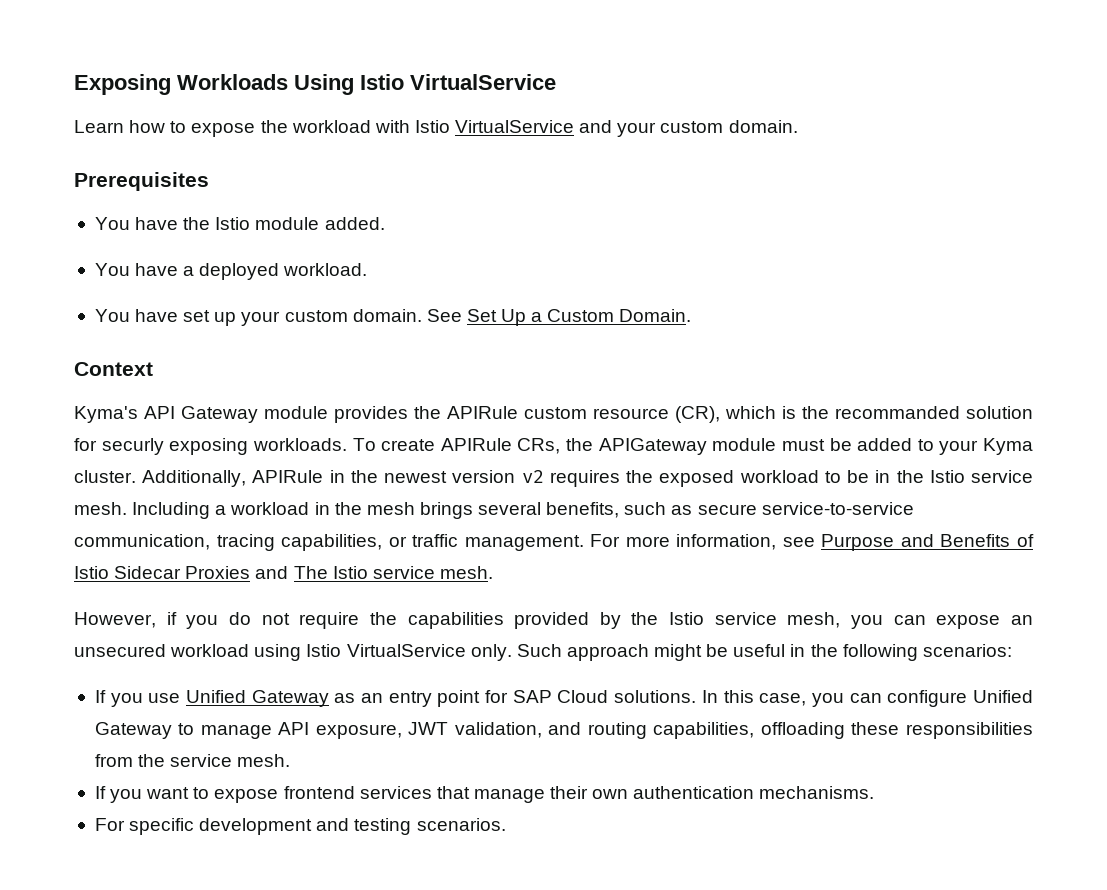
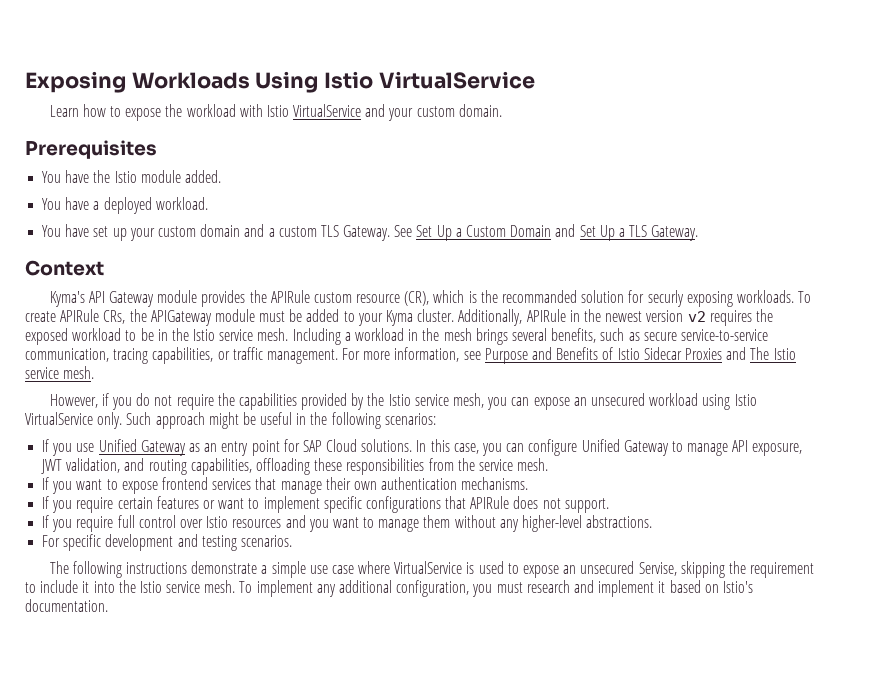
[352,309,422,322] domain. -> [200,224,391,241] domain and a custom TLS Gateway.
[619,309,692,322] Domain. -> [510,224,699,241] Domain and Set Up a TLS Gateway.
(875, 792) none -> [42,496,609,513] [42,515,653,532] // If you require certain features or want to implement specific configurations that APIRule does not support. // If you require full control over Istio resources and you want to manage them without any higher-level abstractions.
(506, 824) none -> [49,561,815,578] [25,580,753,597] [25,599,108,612] // The following instructions demonstrate a simple use case where VirtualService is used to expose an unsecured Servise, skipping the requirement to include it into the Istio service mesh. To implement any additional configuration, you must research and implement it based on Istio's documentation.

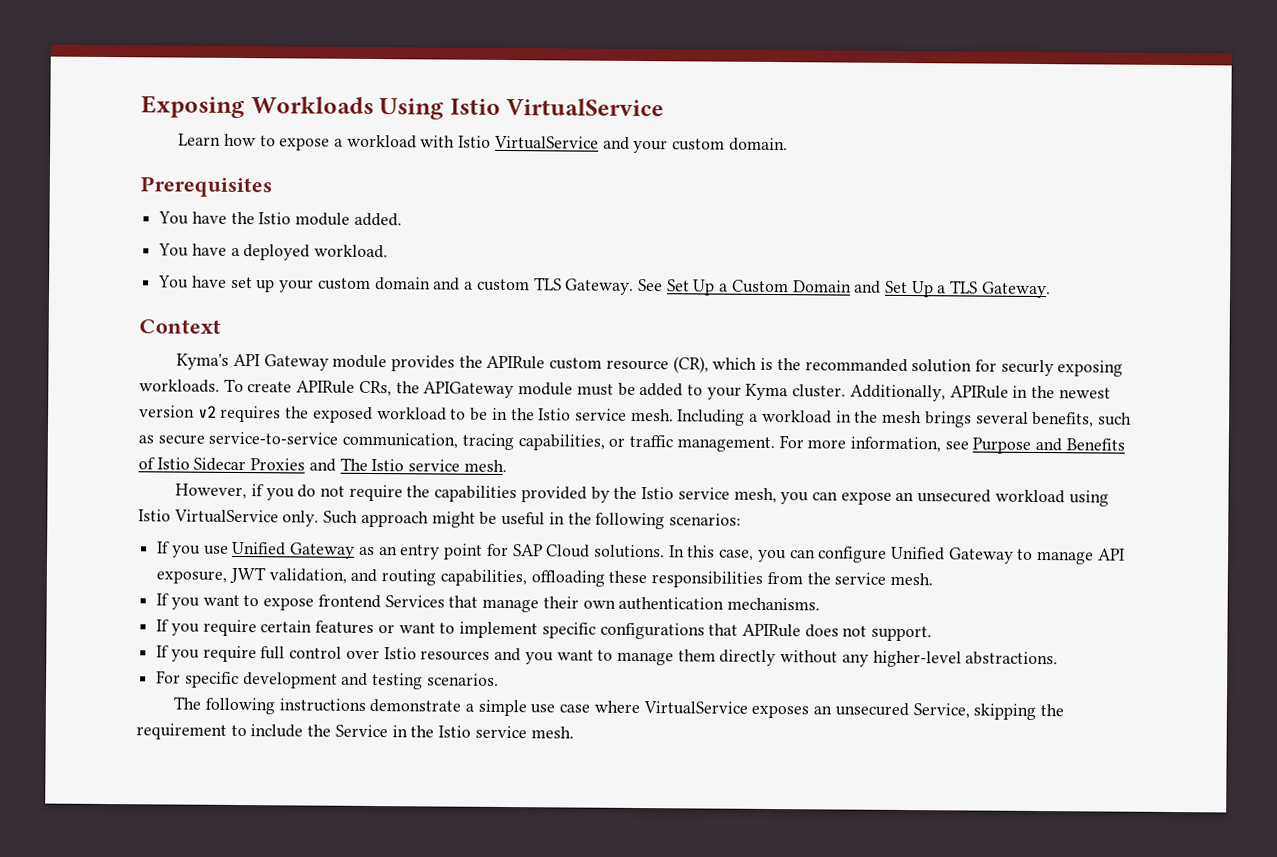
[165,104,183,117] the -> [333,138,343,147] a
[212,478,252,490] services -> [384,595,445,608] Services
(451, 521) none -> [719,649,777,667] directly
[466,561,677,578] is used to expose an unsecured Servise, -> [751,702,970,719] exposes an unsecured Service,
[82,580,753,597] [25,599,108,612] it into the Istio service mesh. To implement any additional configuration, you must research and implement it based on Istio's documentation. -> [307,724,574,739] the Service in the Istio service mesh.

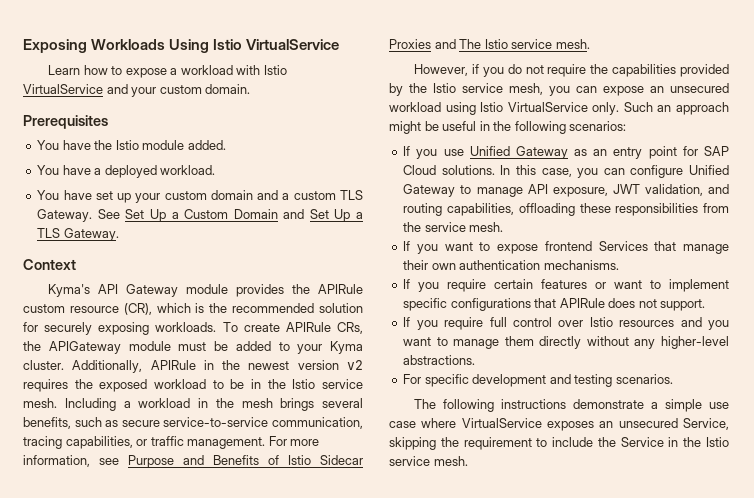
[804,358,908,373] recommanded -> [232,303,315,313] recommended
[1000,359,1054,377] securly -> [44,322,93,335] securely
(359, 517) none -> [657,105,672,112] an

